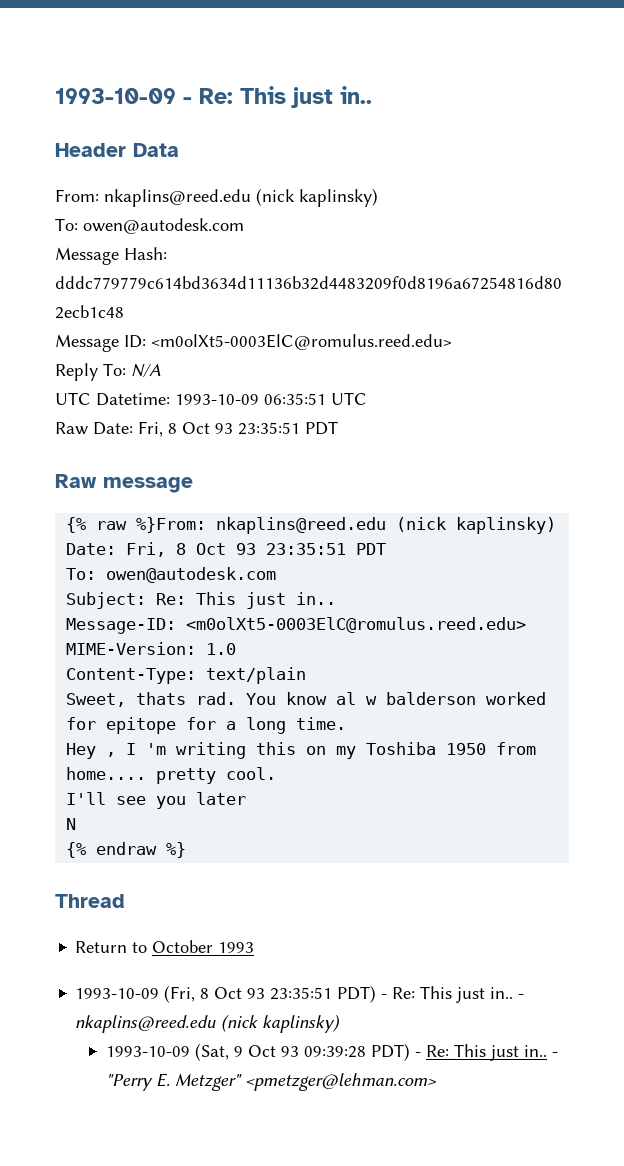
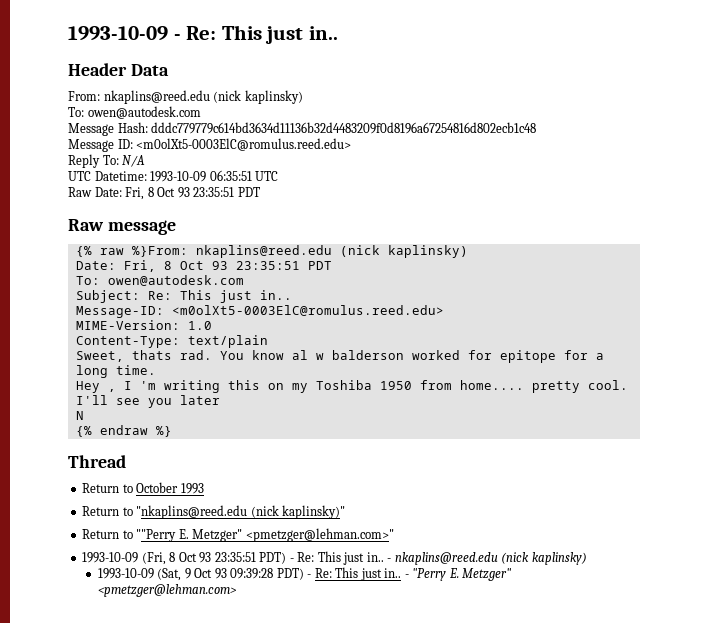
(255, 947) none -> [82,505,346,519] [82,528,394,542] // Return to "nkaplins@reed.edu (nick kaplinsky)" // Return to ""Perry E. Metzger" <pmetzger@lehman.com>"

